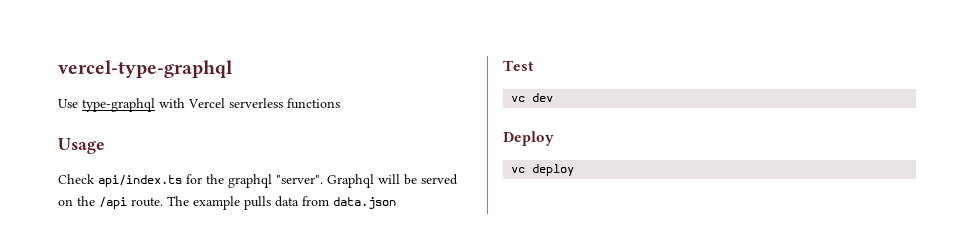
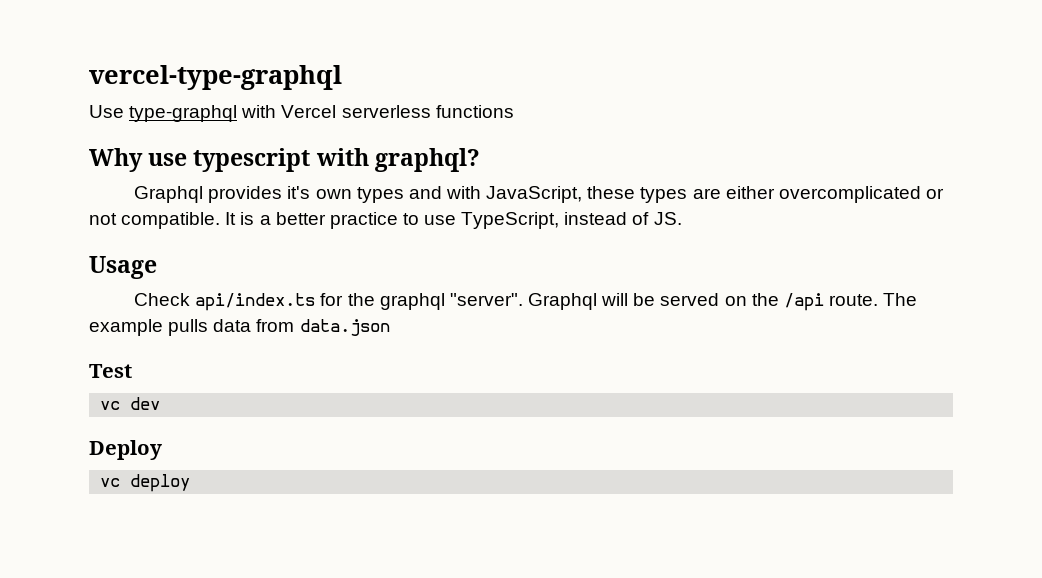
(340, 103) none -> [89,148,480,172] [134,186,944,203] [89,212,682,229] // Why use typescript with graphql? // Graphql provides it's own types and with JavaScript, these types are either overcomplicated or not compatible. It is a better practice to use TypeScript, instead of JS.

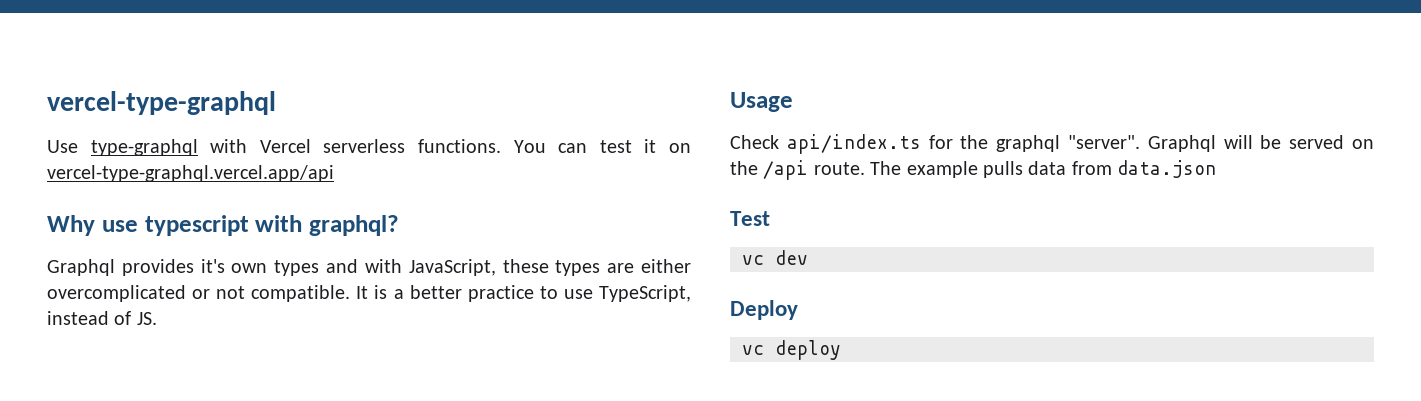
[435,105,514,118] functions -> [418,139,692,153] [47,165,334,182] functions. You can test it on vercel-type-graphql.vercel.app/api

